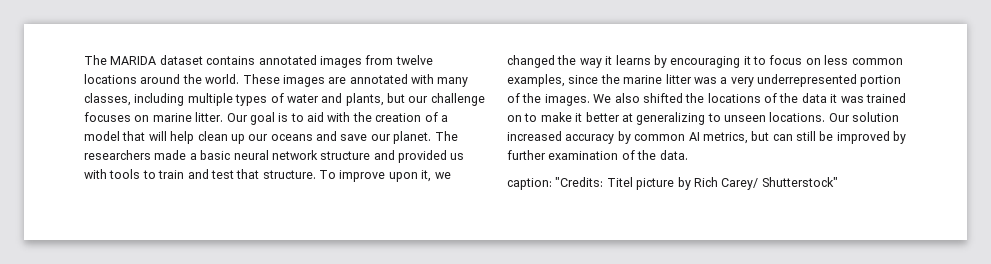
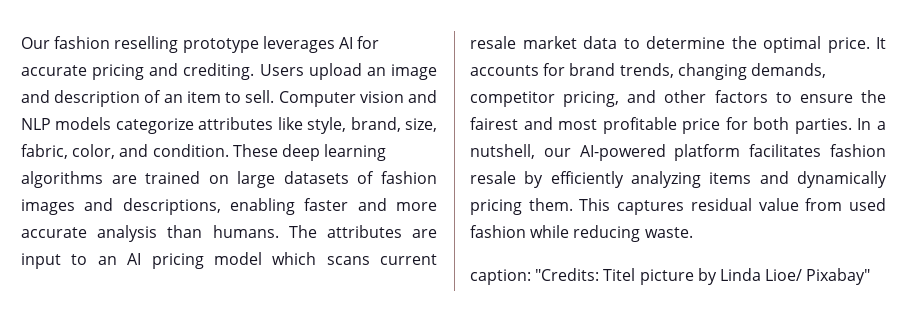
[84,55,433,68] [84,74,469,87] [84,93,485,106] [84,112,448,125] [84,131,458,144] [84,150,465,163] [84,169,451,182] [507,55,903,68] [507,74,902,87] [507,93,906,106] [507,112,900,125] [507,131,907,144] [507,150,688,160] The MARIDA dataset contains annotated images from twelve locations around the world. These images are annotated with many classes, including multiple types of water and plants, but our challenge focuses on marine litter. Our goal is to aid with the creation of a model that will help clean up our oceans and save our planet. The researchers made a basic neural network structure and provided us with tools to train and test that structure. To improve upon it, we changed the way it learns by encouraging it to focus on less common examples, since the marine litter was a very underrepresented portion of the images. We also shifted the locations of the data it was trained on to make it better at generalizing to unseen locations. Our solution increased accuracy by common AI metrics, but can still be improved by further examination of the data. -> [21,36,380,53] [21,63,438,80] [21,90,438,107] [21,117,438,134] [21,144,387,161] [21,171,437,188] [21,198,437,215] [21,225,438,242] [21,252,437,269] [470,36,886,53] [470,63,826,80] [470,90,886,107] [470,117,886,134] [470,144,886,161] [470,171,887,188] [470,198,886,215] [470,225,693,242] Our fashion reselling prototype leverages AI for accurate pricing and crediting. Users upload an image and description of an item to sell. Computer vision and NLP models categorize attributes like style, brand, size, fabric, color, and condition. These deep learning algorithms are trained on large datasets of fashion images and descriptions, enabling faster and more accurate analysis than humans. The attributes are input to an AI pricing model which scans current resale market data to determine the optimal price. It accounts for brand trends, changing demands, competitor pricing, and other factors to ensure the fairest and most profitable price for both parties. In a nutshell, our AI-powered platform facilitates fashion resale by efficiently analyzing items and dynamically pricing them. This captures residual value from used fashion while reducing waste.
[693,177,838,190] Rich Carey/ Shutterstock" -> [719,268,871,285] Linda Lioe/ Pixabay"

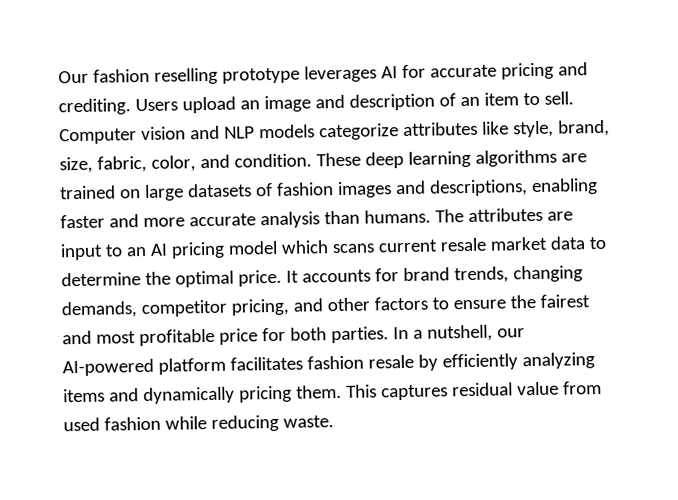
[470,268,871,285] // caption: "Credits: Titel picture by Linda Lioe/ Pixabay" -> (334, 421) none

